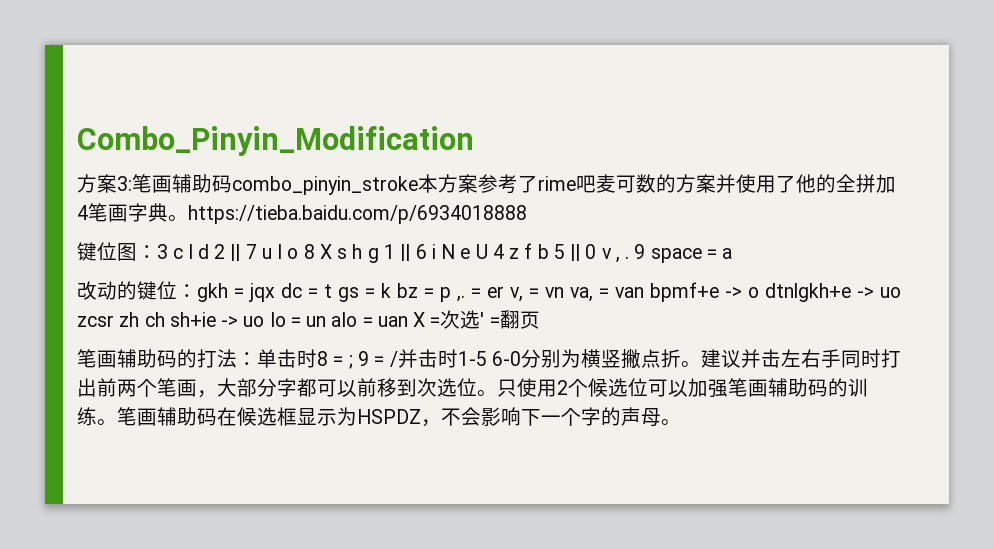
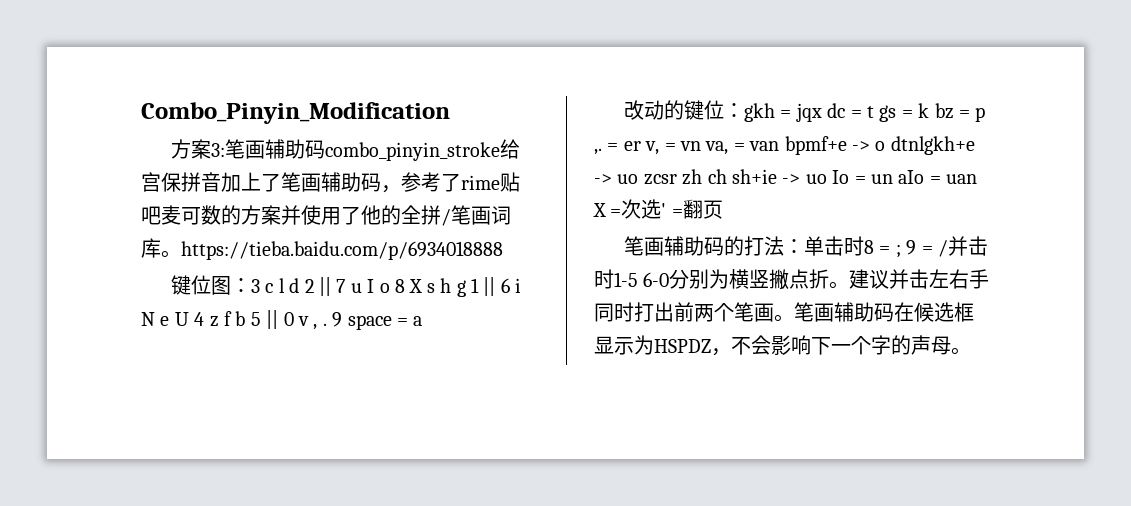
[418,174,478,193] 本方案 -> [499,139,520,159] [141,172,401,193] 给宫保拼音加上了笔画辅助码，
(576, 183) none -> [500,172,520,192] 贴
[876,174,896,193] [77,203,168,222] 加4笔画字典 -> [441,205,511,226] [141,238,161,258] /笔画词库
[197,378,868,398] [77,407,97,426] ，大部分字都可以前移到次选位。只使用2个候选位可以加强笔画辅助码的训练 -> (774, 312) none

